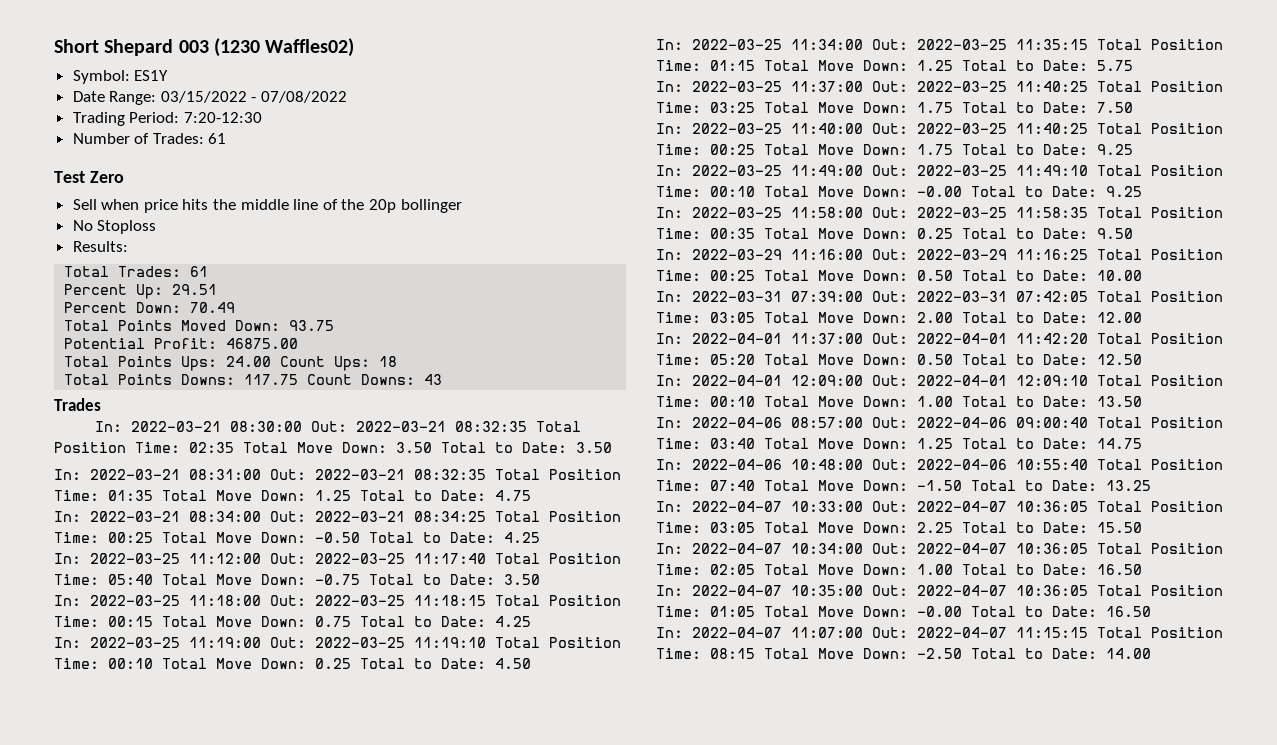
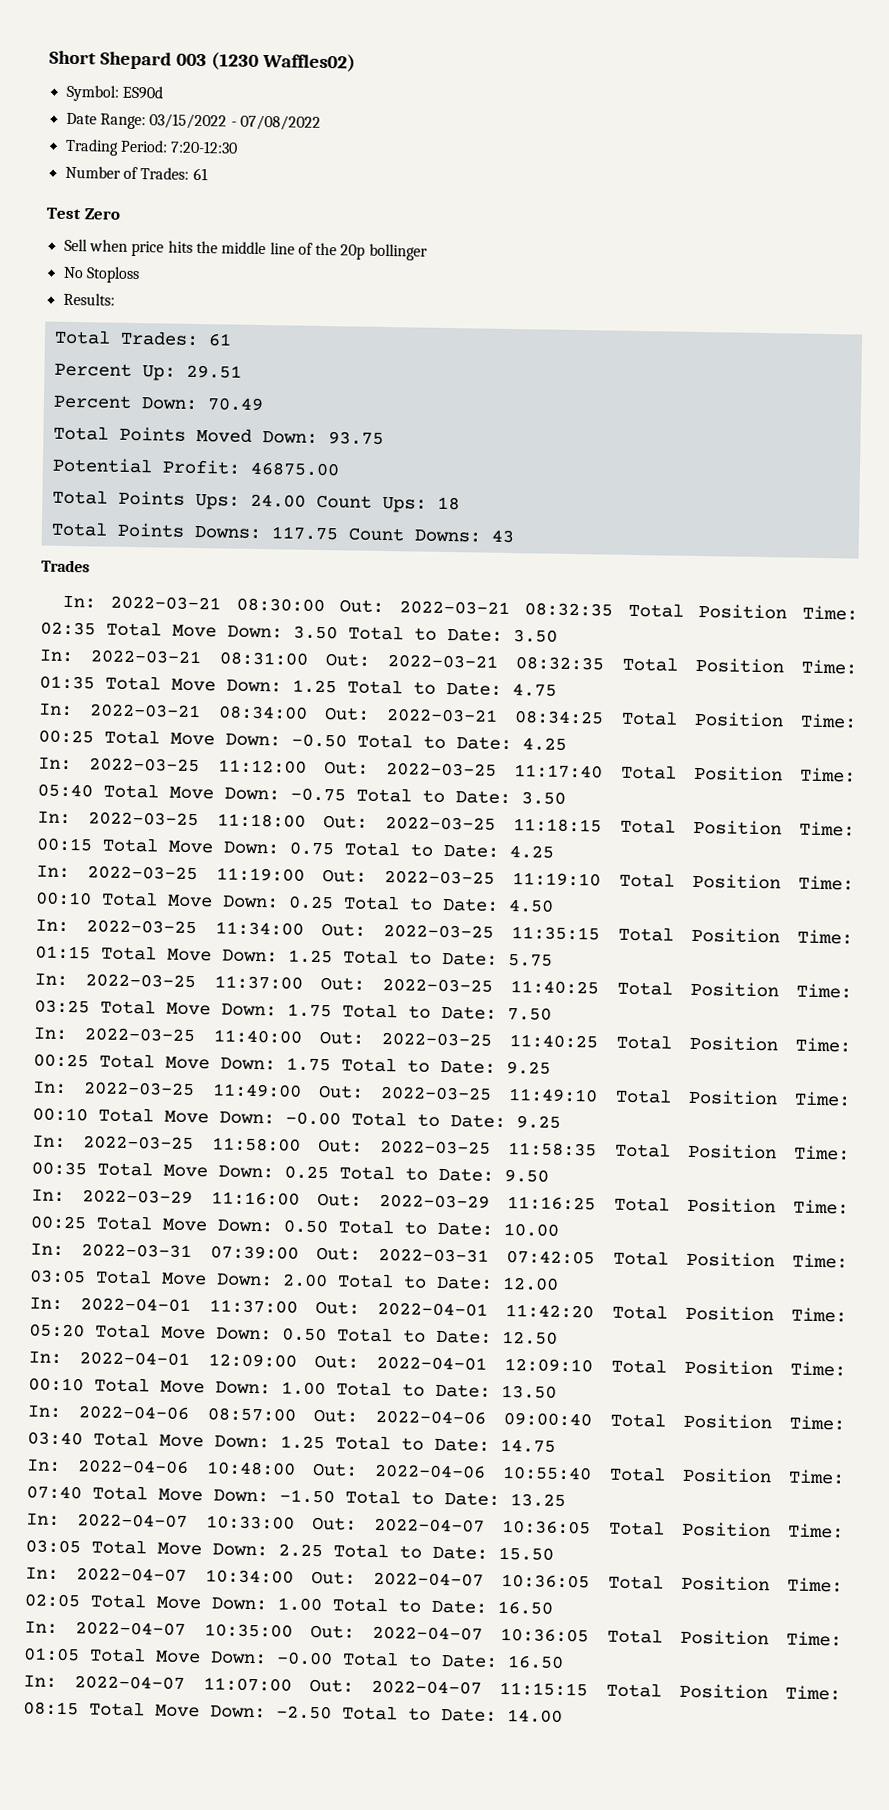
[134,70,169,81] ES1Y -> [121,85,163,100] ES90d

